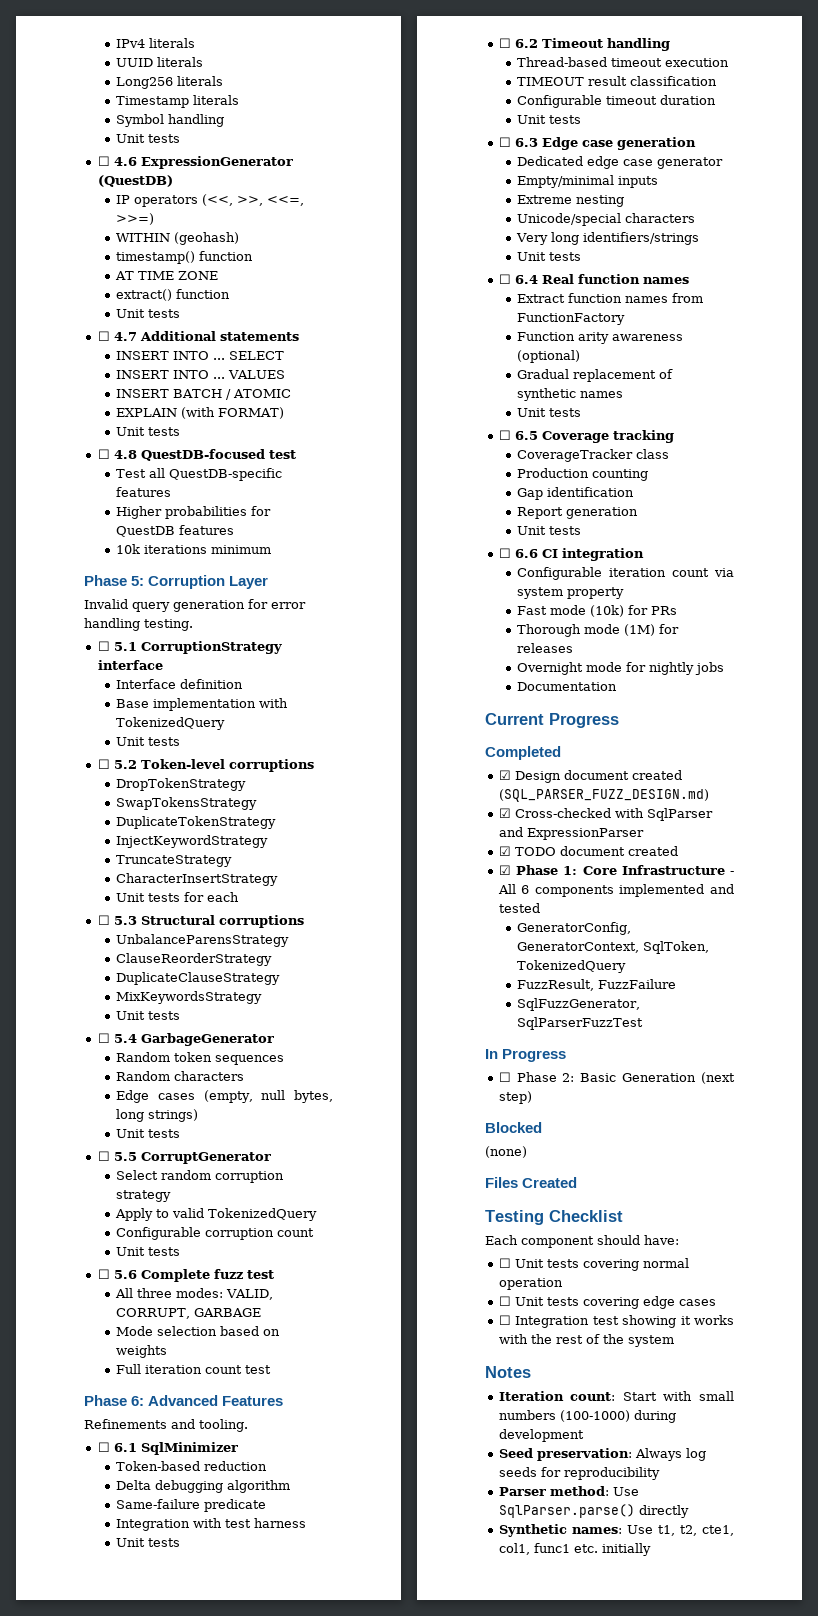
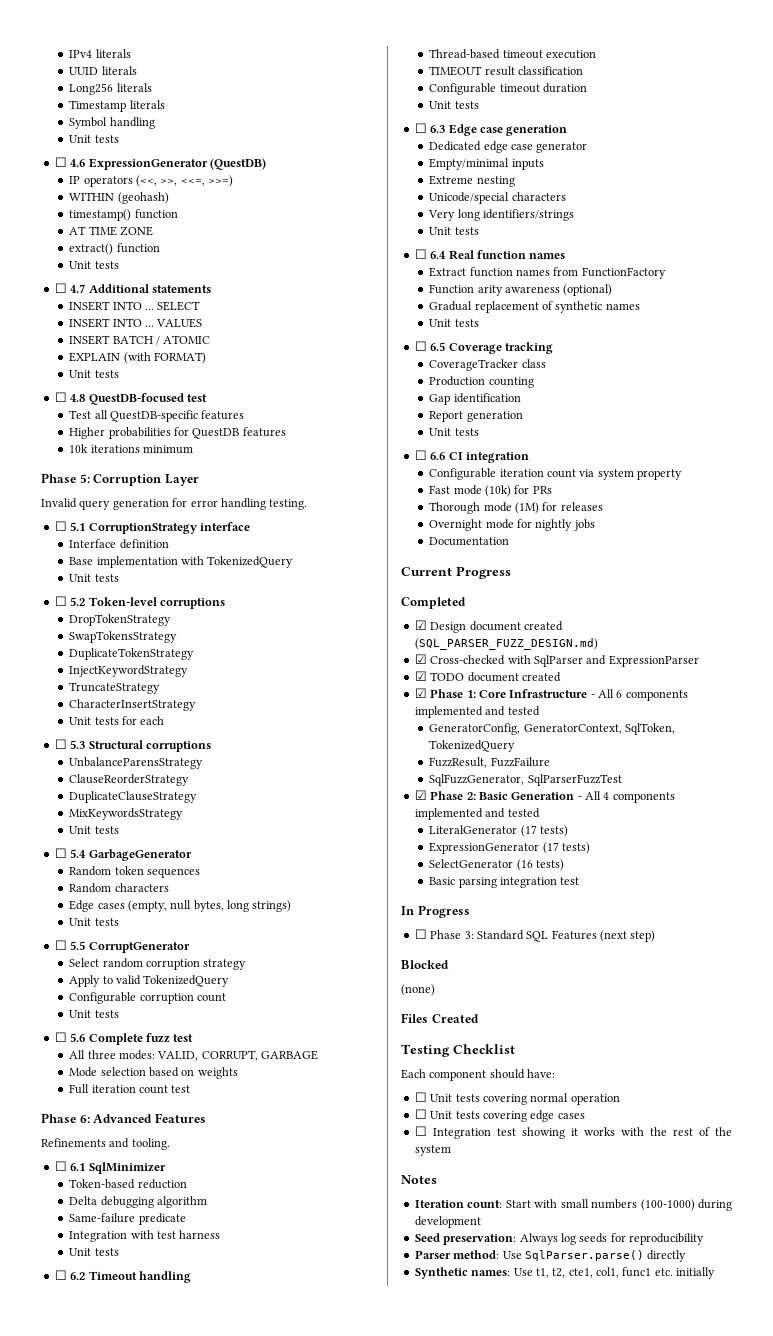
(644, 1023) none -> [414,790,675,803] [414,808,540,820] [429,825,568,837] [429,842,590,854] [429,859,564,871] [429,877,580,888] // ☑ Phase 2: Basic Generation - All 4 components implemented and tested // LiteralGenerator (17 tests) // ExpressionGenerator (17 tests) // SelectGenerator (16 tests) // Basic parsing integration test
[562,1073,697,1082] 2: Basic Generation -> [464,930,597,942] 3: Standard SQL Features

